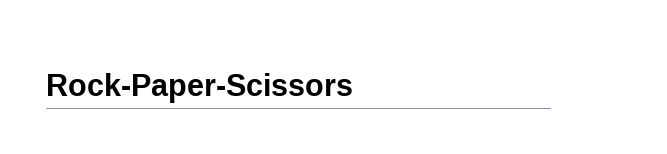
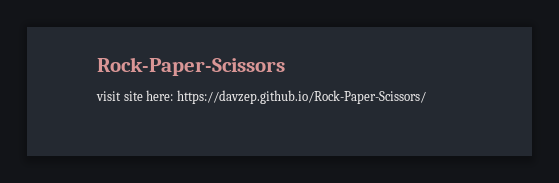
(353, 88) none -> [96,90,426,104] // visit site here: https://davzep.github.io/Rock-Paper-Scissors/

